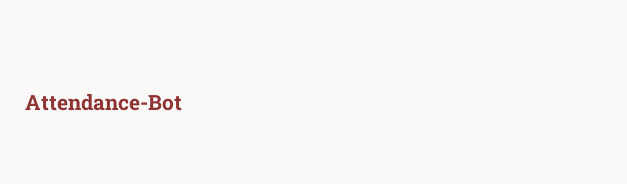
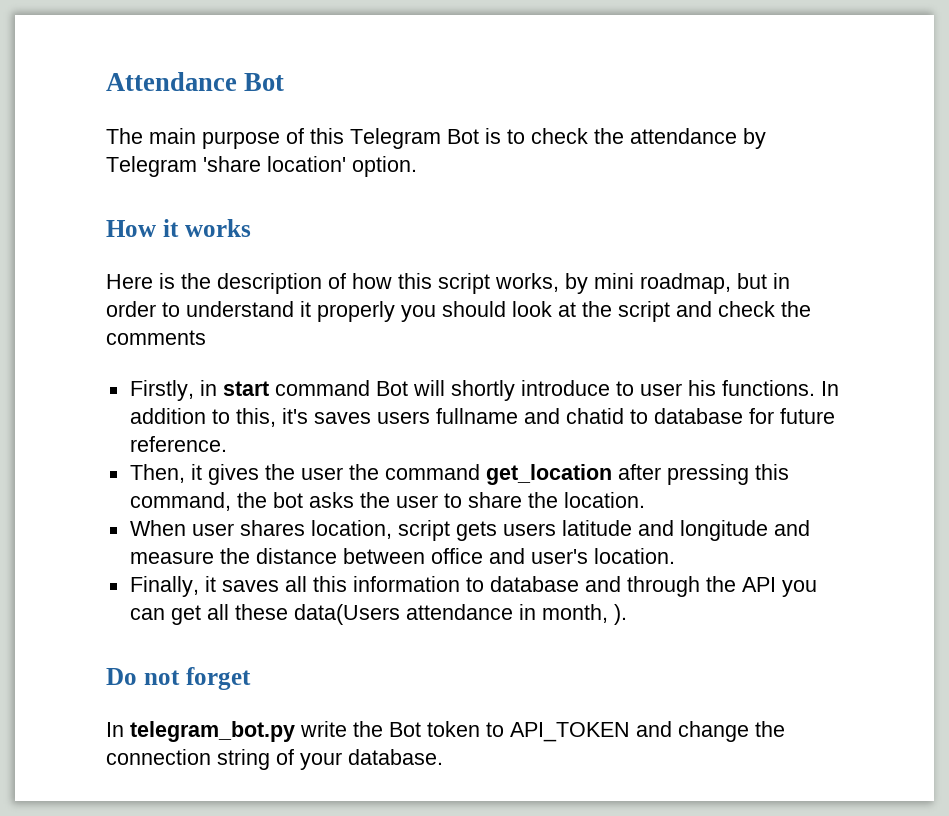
[25,94,182,111] Attendance-Bot -> [106,72,285,91] [106,128,766,149] [106,156,417,177] [106,219,251,237] [106,273,790,294] [106,301,811,322] [106,330,206,345] [129,380,839,401] [129,408,835,427] [129,436,227,452] [129,464,789,485] [129,492,645,511] [129,520,810,541] [129,548,675,564] [129,576,817,597] [129,604,627,625] [106,667,251,690] [106,721,785,742] [106,749,443,770] Attendance Bot // The main purpose of this Telegram Bot is to check the attendance by Telegram 'share location' option. // How it works // Here is the description of how this script works, by mini roadmap, but in order to understand it properly you should look at the script and check the comments // Firstly, in start command Bot will shortly introduce to user his functions. In addition to this, it's saves users fullname and chatid to database for future reference. // Then, it gives the user the command get_location after pressing this command, the bot asks the user to share the location. // When user shares location, script gets users latitude and longitude and measure the distance between office and user's location. // Finally, it saves all this information to database and through the API you can get all these data(Users attendance in month, ). // Do not forget // In telegram_bot.py write the Bot token to API_TOKEN and change the connection string of your database.

